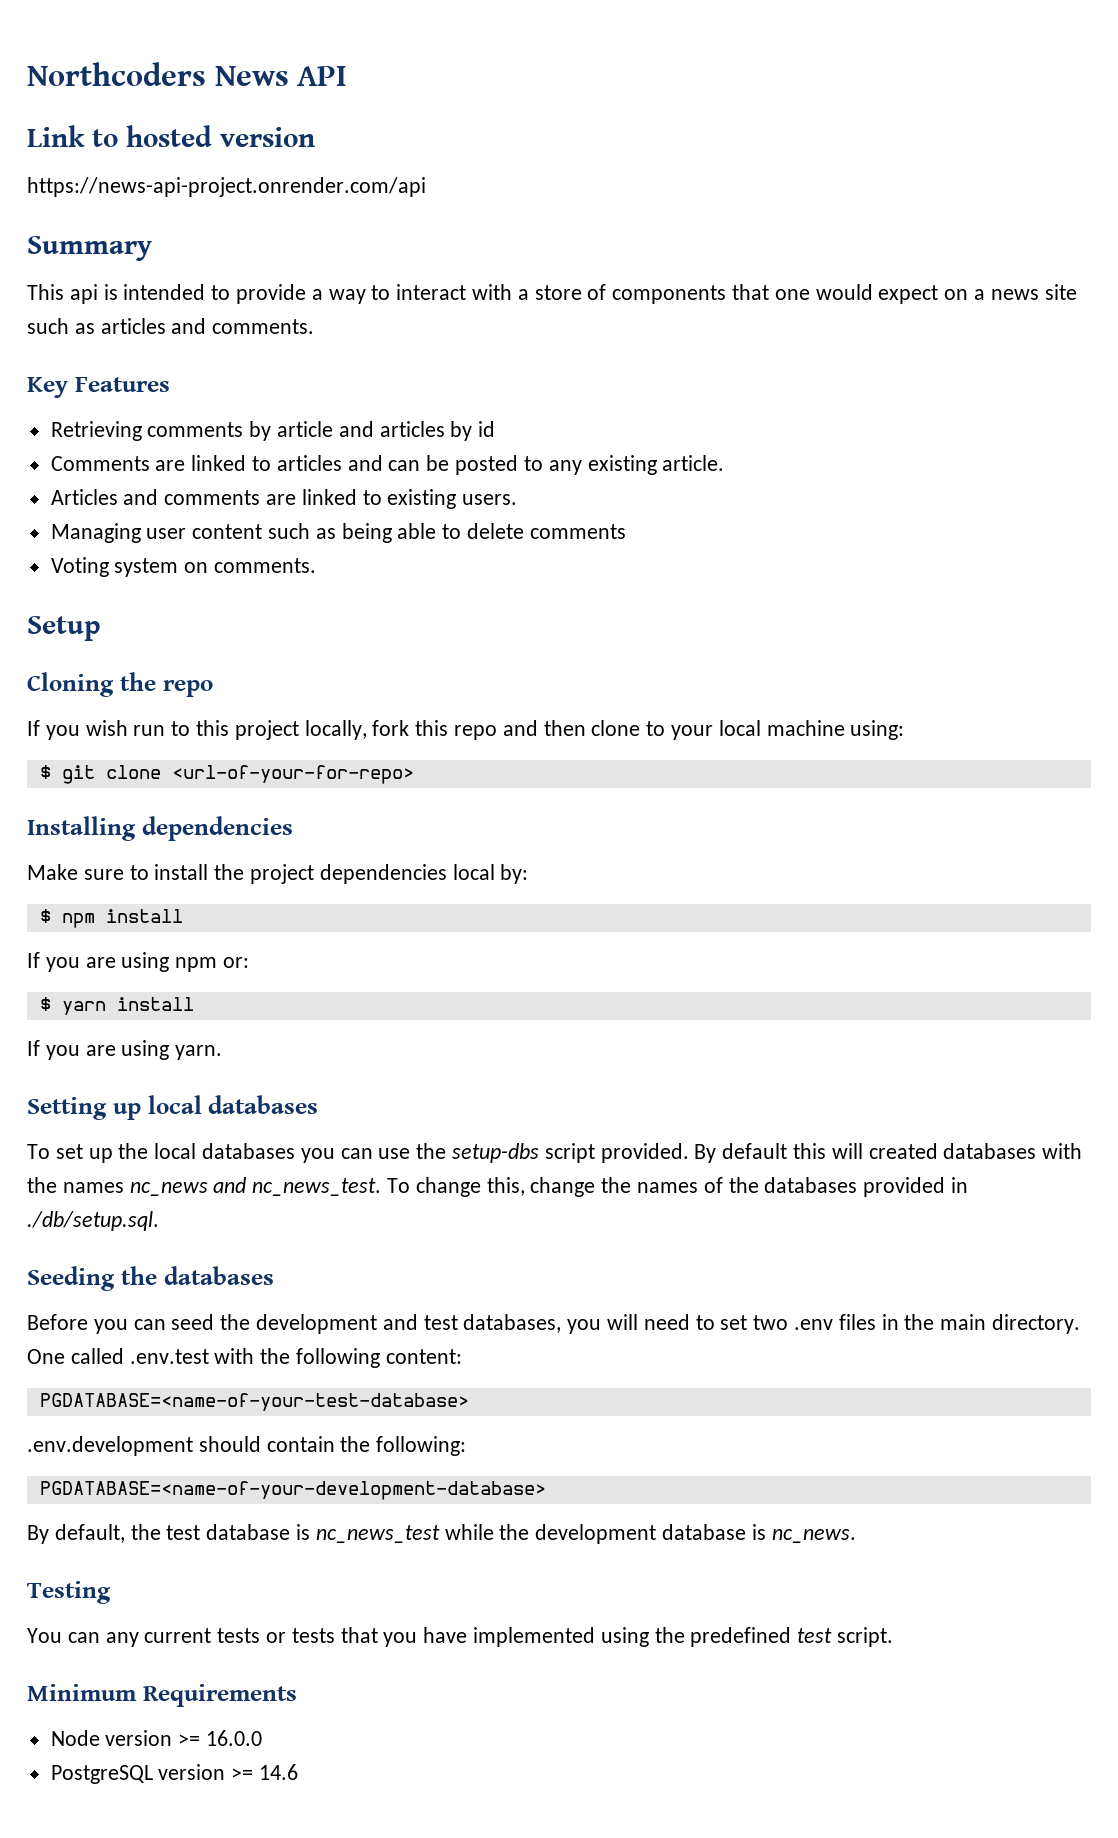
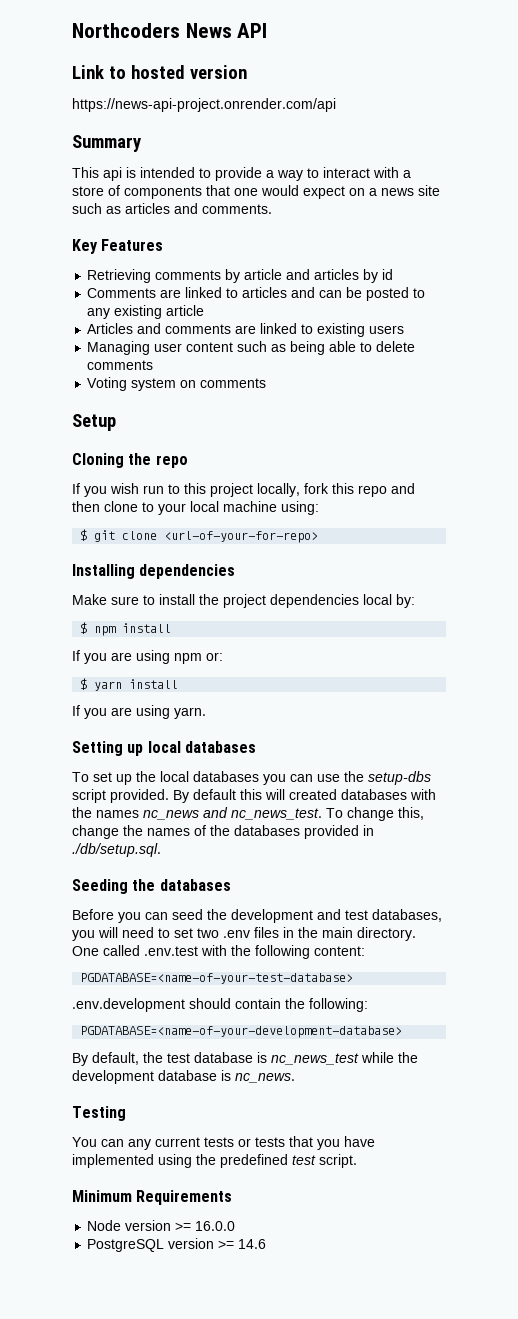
[662,455,725,471] article. -> [166,305,205,316] article
[462,494,518,505] users. -> [369,325,405,334] users
[214,558,317,573] comments. -> [200,378,267,388] comments

